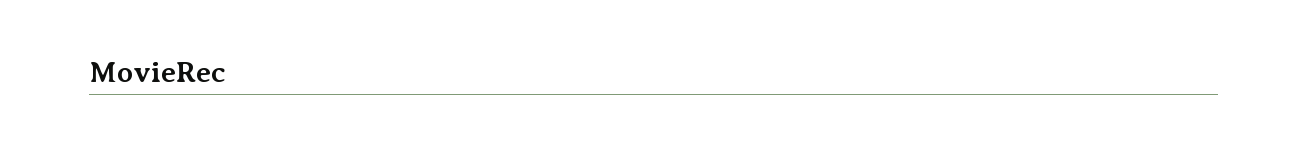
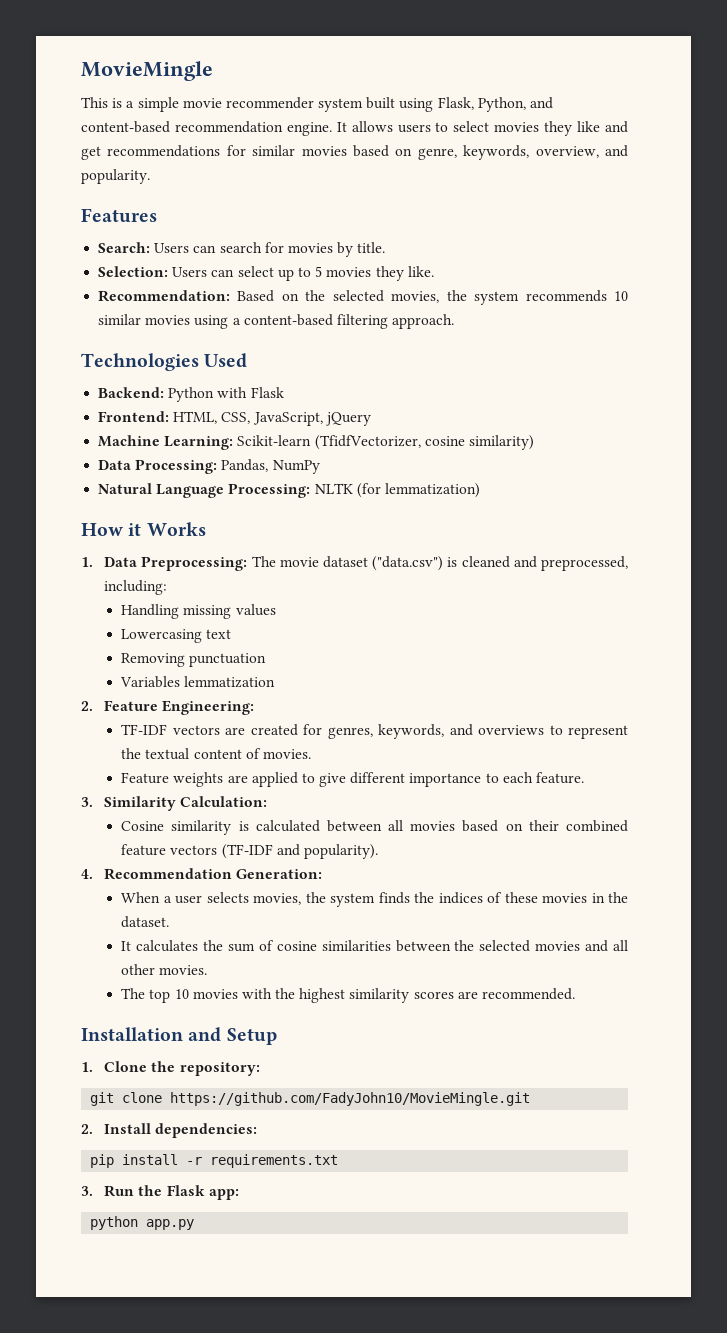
[89,62,226,82] MovieRec -> [81,61,213,81] [81,97,554,112] [81,121,629,136] [81,145,628,160] [81,169,150,184] [81,208,157,223] [98,242,386,257] [98,266,434,281] [98,290,628,305] [98,314,455,329] [81,353,248,371] [98,387,284,402] [98,411,371,426] [98,435,534,450] [98,459,320,474] [98,483,480,498] [81,522,206,536] [81,556,628,571] [104,580,168,595] [121,604,276,619] [121,629,232,643] [121,653,267,667] [120,676,276,688] [81,700,255,715] [121,724,628,739] [121,748,311,760] [121,772,585,787] [81,796,268,811] [121,820,628,835] [121,844,378,859] [81,868,323,880] [121,892,629,907] [121,916,170,928] [121,940,628,952] [121,964,208,975] [121,988,576,1003] [81,1027,277,1045] [81,1061,260,1076] [90,1092,531,1106] [81,1123,258,1138] [90,1154,339,1168] [81,1185,239,1200] [90,1216,195,1230] MovieMingle // This is a simple movie recommender system built using Flask, Python, and content-based recommendation engine. It allows users to select movies they like and get recommendations for similar movies based on genre, keywords, overview, and popularity. // Features // Search: Users can search for movies by title. // Selection: Users can select up to 5 movies they like. // Recommendation: Based on the selected movies, the system recommends 10 similar movies using a content-based filtering approach. // Technologies Used // Backend: Python with Flask // Frontend: HTML, CSS, JavaScript, jQuery // Machine Learning: Scikit-learn (TfidfVectorizer, cosine similarity) // Data Processing: Pandas, NumPy // Natural Language Processing: NLTK (for lemmatization) // How it Works // 1. Data Preprocessing: The movie dataset ("data.csv") is cleaned and preprocessed, including: // Handling missing values // Lowercasing text // Removing punctuation // Variables lemmatization // 2. Feature Engineering: // TF-IDF vectors are created for genres, keywords, and overviews to represent the textual content of movies. // Feature weights are applied to give different importance to each feature. // 3. Similarity Calculation: // Cosine similarity is calculated between all movies based on their combined feature vectors (TF-IDF and popularity). // 4. Recommendation Generation: // When a user selects movies, the system finds the indices of these movies in the dataset. // It calculates the sum of cosine similarities between the selected movies and all other movies. // The top 10 movies with the highest similarity scores are recommended. // Installation and Setup // 1. Clone the repository: // git clone https://github.com/FadyJohn10/MovieMingle.git // 2. Install dependencies: // pip install -r requirements.txt // 3. Run the Flask app: // python app.py

